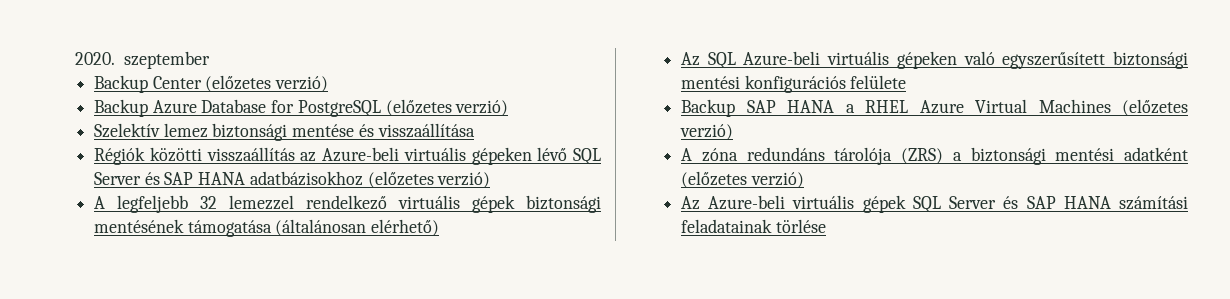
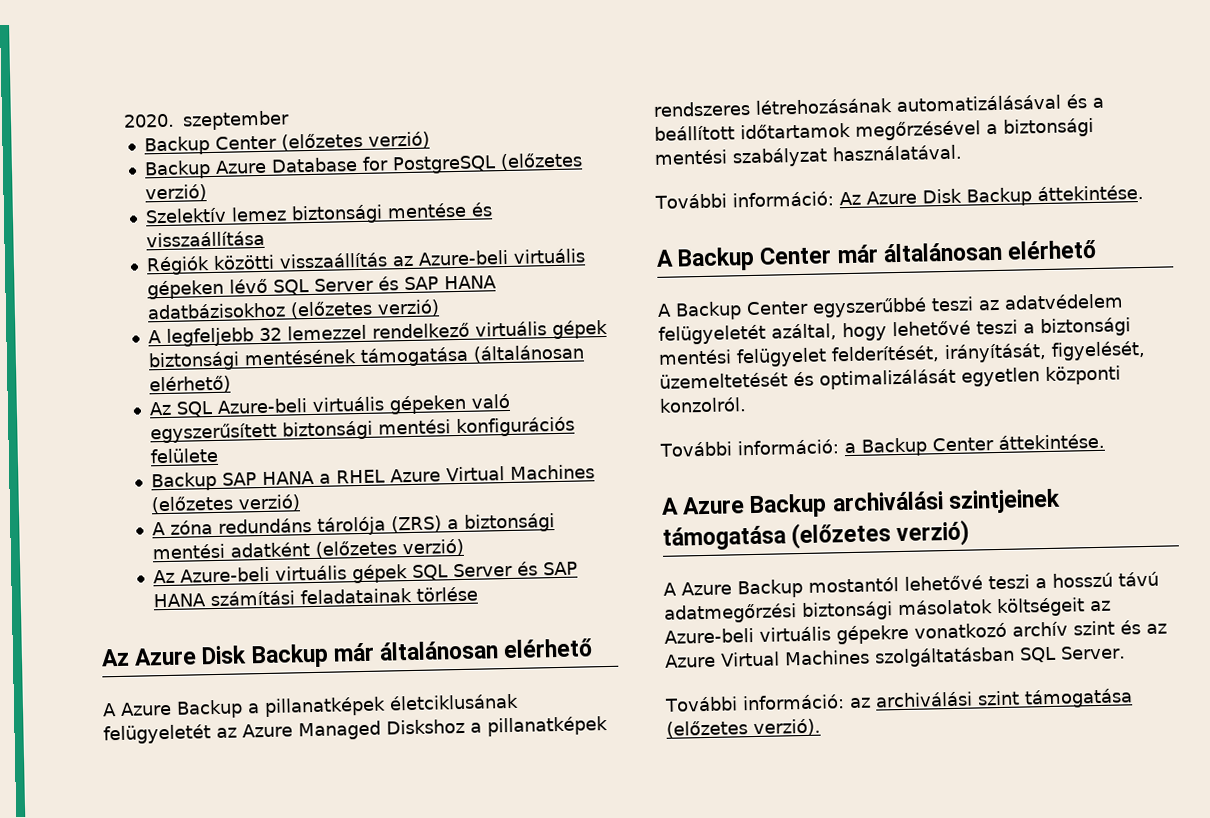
(826, 226) none -> [101,638,594,669] [102,693,519,719] [103,716,608,745] [653,94,1104,117] [654,117,1094,141] [654,144,962,168] [654,184,1144,209] [656,239,1098,272] [657,293,1124,321] [658,317,1131,345] [658,340,1146,368] [659,365,1121,390] [659,397,747,413] [659,433,1105,457] [661,488,1061,519] [662,519,971,551] [663,571,1159,599] [664,597,1111,624] [664,620,1167,645] [665,645,1126,668] [664,688,1133,712] [666,718,821,738] // Az Azure Disk Backup már általánosan elérhető // A Azure Backup a pillanatképek életciklusának felügyeletét az Azure Managed Diskshoz a pillanatképek rendszeres létrehozásának automatizálásával és a beállított időtartamok megőrzésével a biztonsági mentési szabályzat használatával. // További információ: Az Azure Disk Backup áttekintése. // A Backup Center már általánosan elérhető // A Backup Center egyszerűbbé teszi az adatvédelem felügyeletét azáltal, hogy lehetővé teszi a biztonsági mentési felügyelet felderítését, irányítását, figyelését, üzemeltetését és optimalizálását egyetlen központi konzolról. // További információ: a Backup Center áttekintése. // A Azure Backup archiválási szintjeinek támogatása (előzetes verzió) // A Azure Backup mostantól lehetővé teszi a hosszú távú adatmegőrzési biztonsági másolatok költségeit az Azure-beli virtuális gépekre vonatkozó archív szint és az Azure Virtual Machines szolgáltatásban SQL Server. // További információ: az archiválási szint támogatása (előzetes verzió).

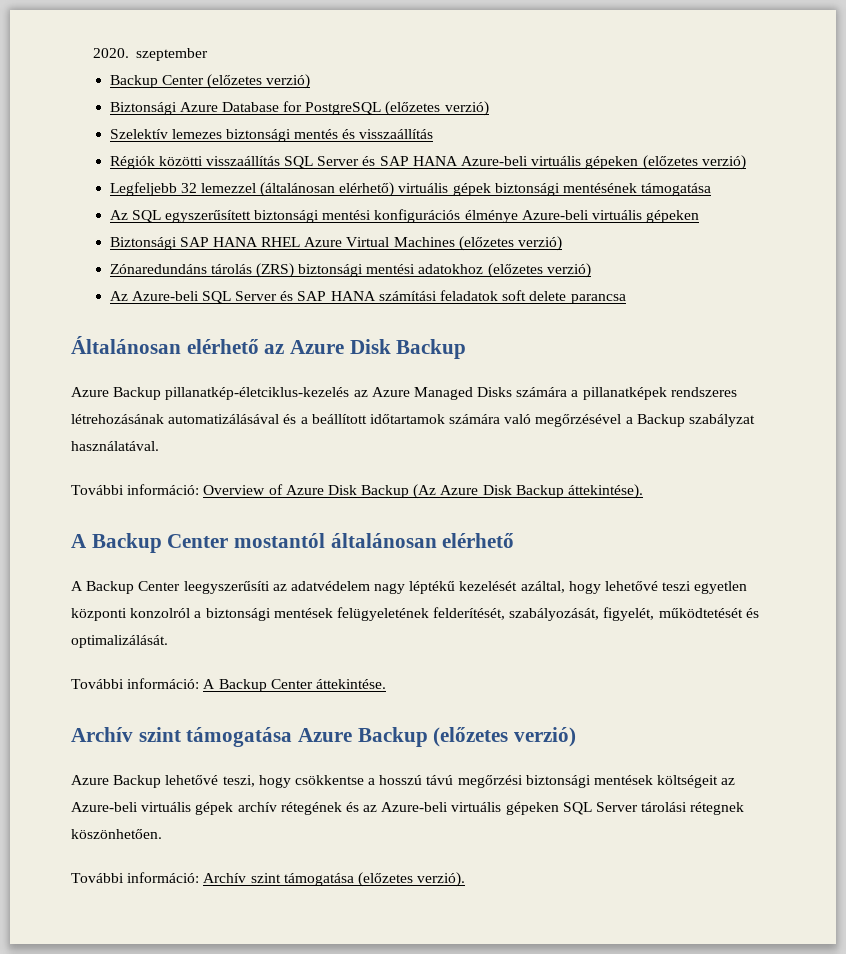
[143,160,211,180] Backup -> [109,102,177,115] Biztonsági
[230,202,493,225] [145,230,265,248] [145,248,586,276] [146,275,497,300] [146,299,440,320] [147,322,470,347] lemez biztonsági mentése és visszaállítása // Régiók közötti visszaállítás az Azure-beli virtuális gépeken lévő SQL Server és SAP HANA adatbázisokhoz (előzetes verzió) // A legfeljebb 32 lemezzel rendelkező -> [171,129,434,142] [109,155,746,170] [109,182,395,197] lemezes biztonsági mentés és visszaállítás // Régiók közötti visszaállítás SQL Server és SAP HANA Azure-beli virtuális gépeken (előzetes verzió) // Legfeljebb 32 lemezzel (általánosan elérhető)
[472,344,585,363] [148,375,231,394] (általánosan elérhető) -> (712, 189) none
[216,393,510,415] [149,416,575,444] [149,447,218,464] [150,470,331,492] Azure-beli virtuális gépeken való egyszerűsített biztonsági mentési konfigurációs felülete // Backup SAP HANA a -> [164,209,700,223] [109,237,258,250] egyszerűsített biztonsági mentési konfigurációs élménye Azure-beli virtuális gépeken // Biztonsági SAP HANA
[151,513,555,536] [151,542,310,560] A zóna redundáns tárolója (ZRS) a biztonsági mentési adatként -> [109,263,484,278] Zónaredundáns tárolás (ZRS) biztonsági mentési adatokhoz
[274,564,408,584] virtuális gépek -> (199, 296) none
[299,586,478,605] [101,638,594,669] [102,693,519,719] [103,724,211,745] feladatainak törlése // Az Azure Disk Backup már általánosan elérhető // A Azure Backup a pillanatképek életciklusának felügyeletét -> [440,290,626,304] [71,336,467,359] [71,387,350,400] feladatok soft delete parancsa // Általánosan elérhető az Azure Disk Backup // Azure Backup pillanatkép-életciklus-kezelés
[386,718,465,735] Diskshoz -> [477,387,568,397] Disks számára
[855,117,1094,141] [654,149,728,165] megőrzésével a biztonsági mentési -> [449,414,685,427] számára való megőrzésével a Backup
[838,184,1144,207] [656,244,879,272] Az Azure Disk Backup áttekintése. // A Backup Center már -> [203,484,644,499] [71,533,326,553] Overview of Azure Disk Backup (Az Azure Disk Backup áttekintése). // A Backup Center mostantól
[812,293,1124,318] [658,317,1131,345] [658,340,1146,368] [659,365,1121,390] [659,397,747,413] [659,439,856,457] egyszerűbbé teszi az adatvédelem felügyeletét azáltal, hogy lehetővé teszi a biztonsági mentési felügyelet felderítését, irányítását, figyelését, üzemeltetését és optimalizálását egyetlen központi konzolról. // További információ: a -> [183,581,748,594] [71,607,759,621] [71,635,168,648] [71,678,216,689] leegyszerűsíti az adatvédelem nagy léptékű kezelését azáltal, hogy lehetővé teszi egyetlen központi konzolról a biztonsági mentések felügyeletének felderítését, szabályozását, figyelét, működtetését és optimalizálását. // További információ: A
[661,488,1061,519] [662,519,971,551] [663,571,1159,599] [664,597,1111,624] [664,620,1167,645] [665,645,1126,668] [664,691,973,712] A Azure Backup archiválási szintjeinek támogatása (előzetes verzió) // A Azure Backup mostantól lehetővé teszi a hosszú távú adatmegőrzési biztonsági másolatok költségeit az Azure-beli virtuális gépekre vonatkozó archív szint és az Azure Virtual Machines szolgáltatásban SQL Server. // További információ: az archiválási -> [71,727,577,747] [71,775,736,788] [71,802,745,815] [71,829,162,839] [71,872,247,883] Archív szint támogatása Azure Backup (előzetes verzió) // Azure Backup lehetővé teszi, hogy csökkentse a hosszú távú megőrzési biztonsági mentések költségeit az Azure-beli virtuális gépek archív rétegének és az Azure-beli virtuális gépeken SQL Server tárolási rétegnek köszönhetően. // További információ: Archív

